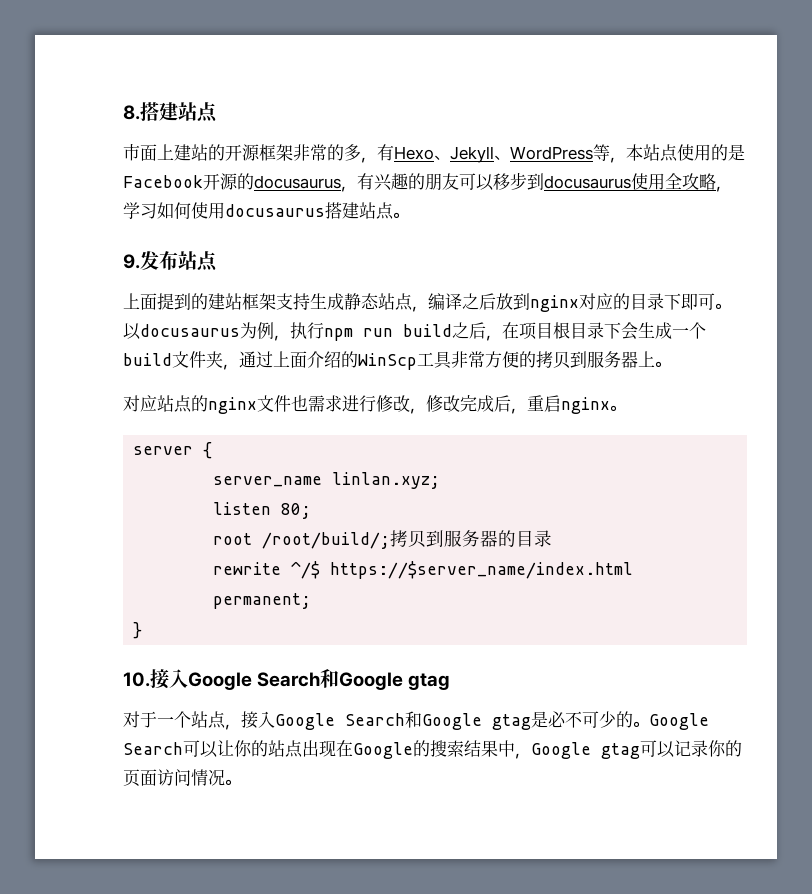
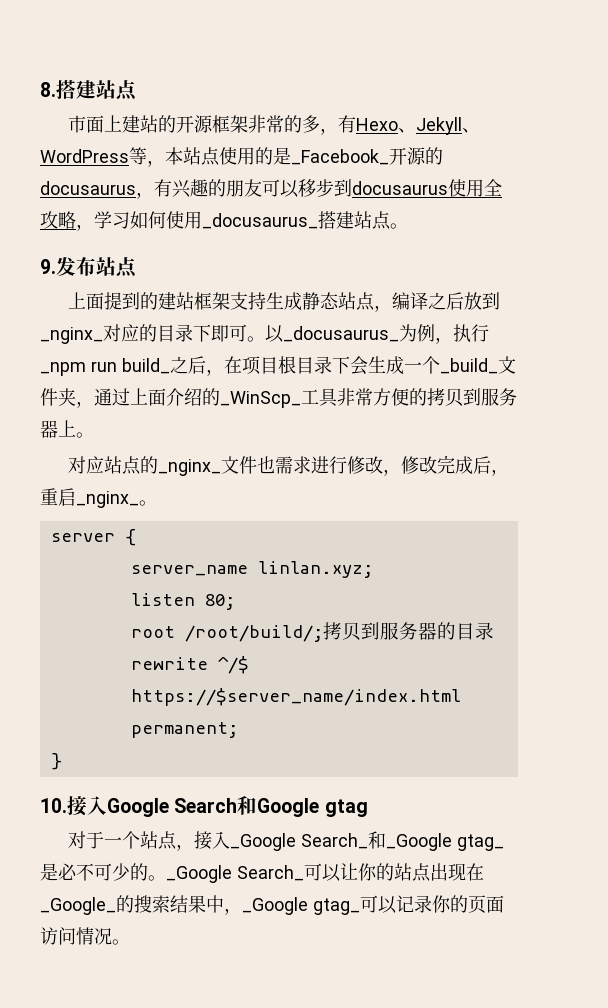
[123,175,203,188] Facebook -> [291,149,389,165] _Facebook_
[225,204,325,217] docusaurus -> [202,213,318,229] _docusaurus_
[530,295,579,312] nginx -> [40,327,103,344] _nginx_
[140,324,240,337] docusaurus -> [283,326,399,342] _docusaurus_
[324,324,452,341] npm run build -> [40,358,170,376] _npm run build_
[123,353,172,366] build -> [439,358,498,374] _build_
[358,353,417,370] WinScp -> [220,391,301,408] _WinScp_
[208,397,257,414] nginx -> [158,459,222,476] _nginx_
[561,397,610,414] nginx -> [76,491,139,508] _nginx_
[275,711,531,730] Google Search和Google gtag -> [230,831,504,851] _Google Search_和_Google gtag_
[649,713,709,730] [123,742,183,755] Google Search -> [166,865,304,883] _Google Search_
[353,742,413,759] Google -> [40,897,116,915] _Google_
[531,742,640,759] Google gtag -> [242,897,360,915] _Google gtag_

